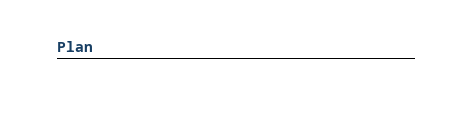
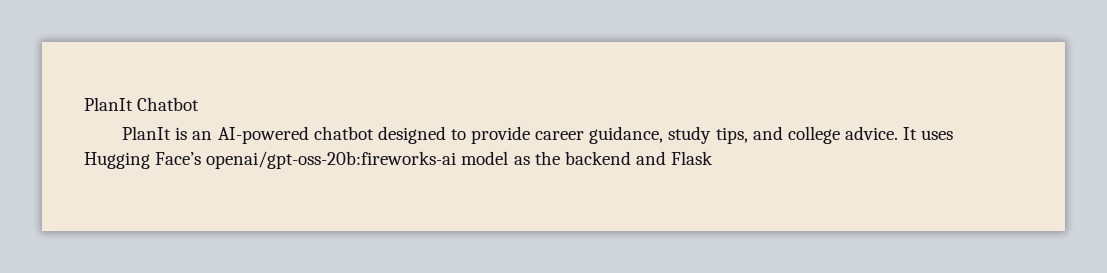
[57,41,93,52] Plan -> [84,97,200,111] [122,126,954,144] [84,151,714,169] PlanIt Chatbot // PlanIt is an AI-powered chatbot designed to provide career guidance, study tips, and college advice. It uses Hugging Face’s openai/gpt-oss-20b:fireworks-ai model as the backend and Flask

